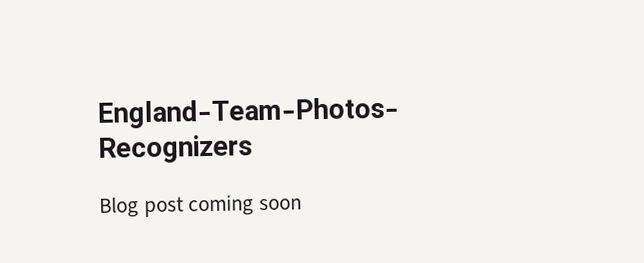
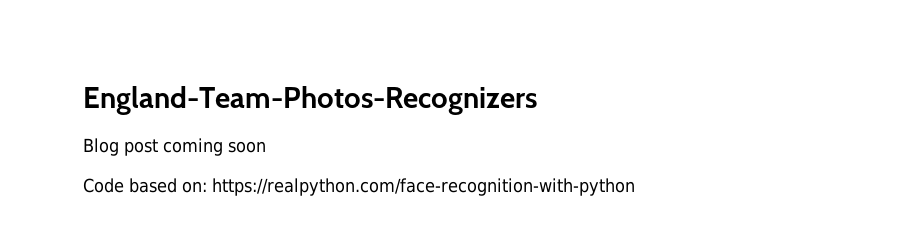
(303, 204) none -> [83,178,635,196] // Code based on: https://realpython.com/face-recognition-with-python

